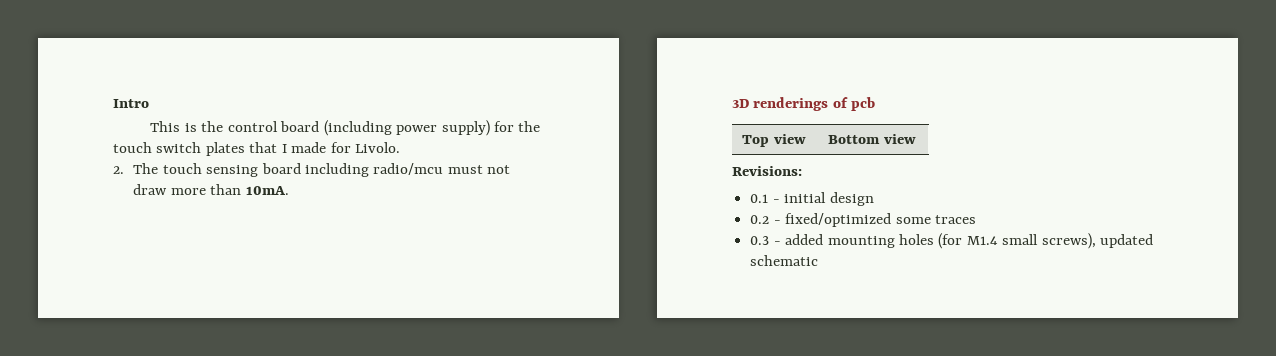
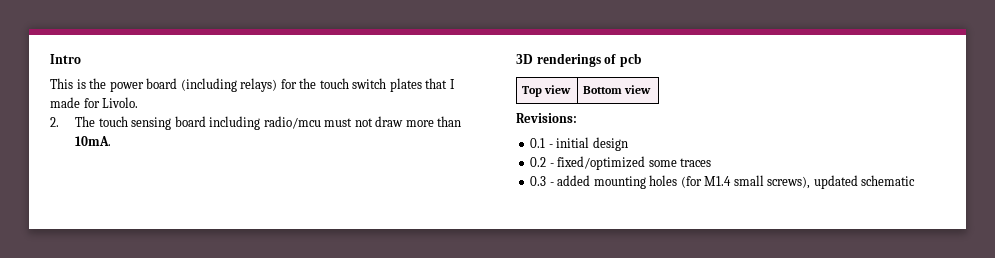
[227,121,278,132] control -> [109,81,144,92] power
[396,120,490,136] power supply) -> [240,78,278,92] relays)

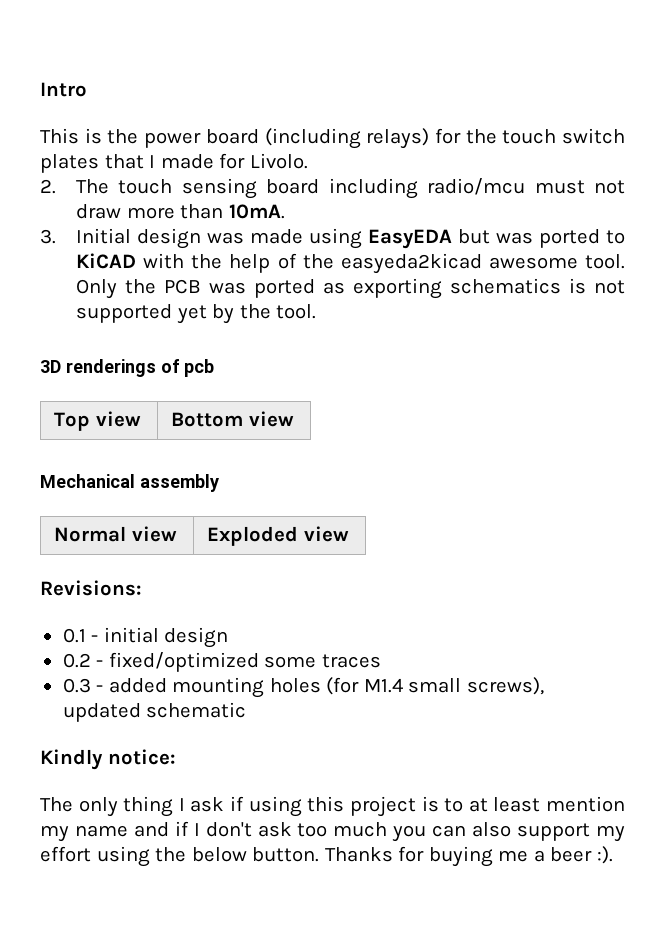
(112, 141) none -> [40,228,626,249] [75,253,626,274] [75,278,625,299] [75,304,317,324] // 3. Initial design was made using EasyEDA but was ported to KiCAD with the help of the easyeda2kicad awesome tool. Only the PCB was ported as exporting schematics is not supported yet by the tool.
(652, 89) none -> [40,474,219,492] [54,526,177,542] [207,526,349,546] // Mechanical assembly // Normal view | Exploded view
(916, 180) none -> [40,749,176,770] [40,796,626,817] [40,821,625,842] [40,846,613,867] // Kindly notice: // The only thing I ask if using this project is to at least mention my name and if I don't ask too much you can also support my effort using the below button. Thanks for buying me a beer :).

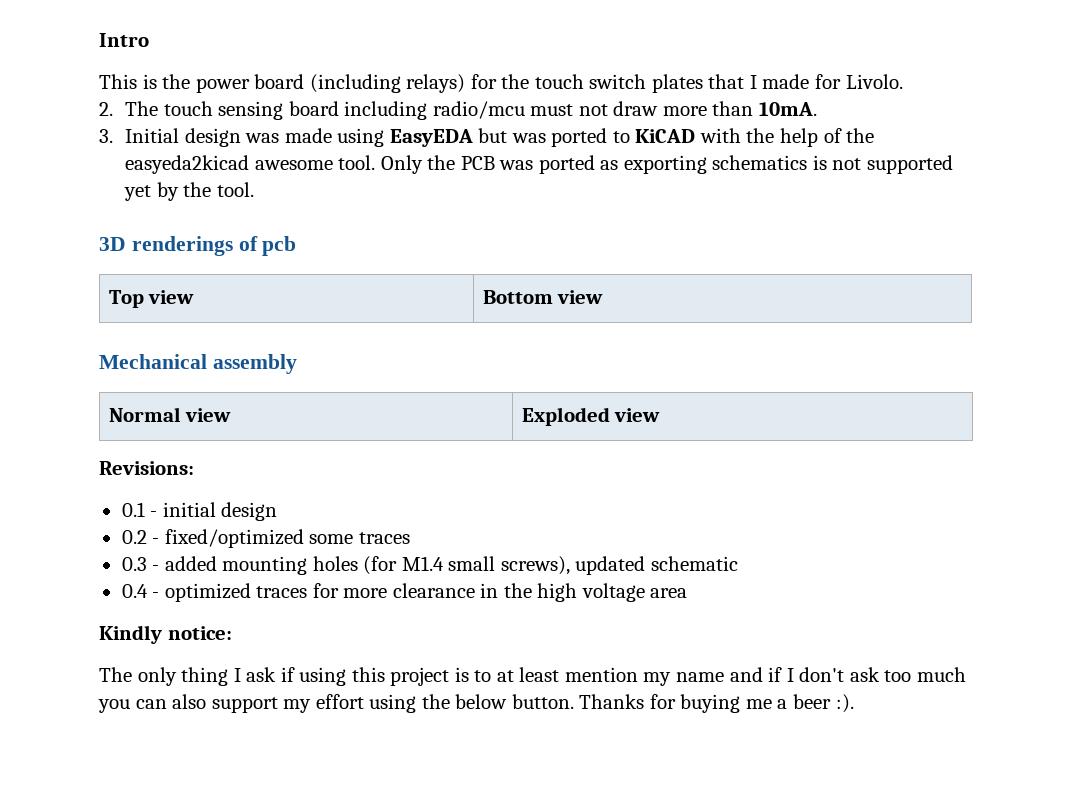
(247, 710) none -> [121,583,688,602] // 0.4 - optimized traces for more clearance in the high voltage area

